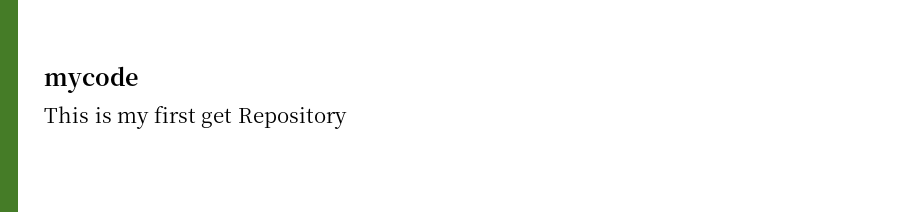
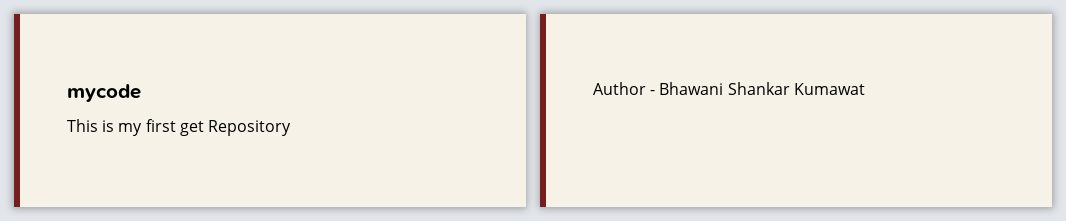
(347, 118) none -> [593,82,865,95] // Author - Bhawani Shankar Kumawat

